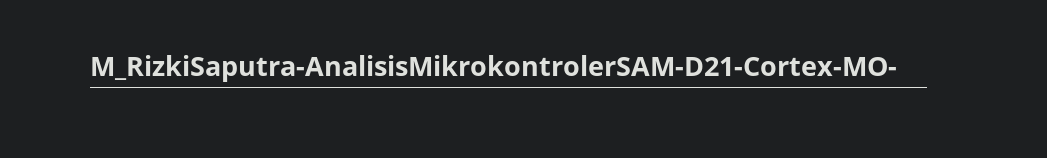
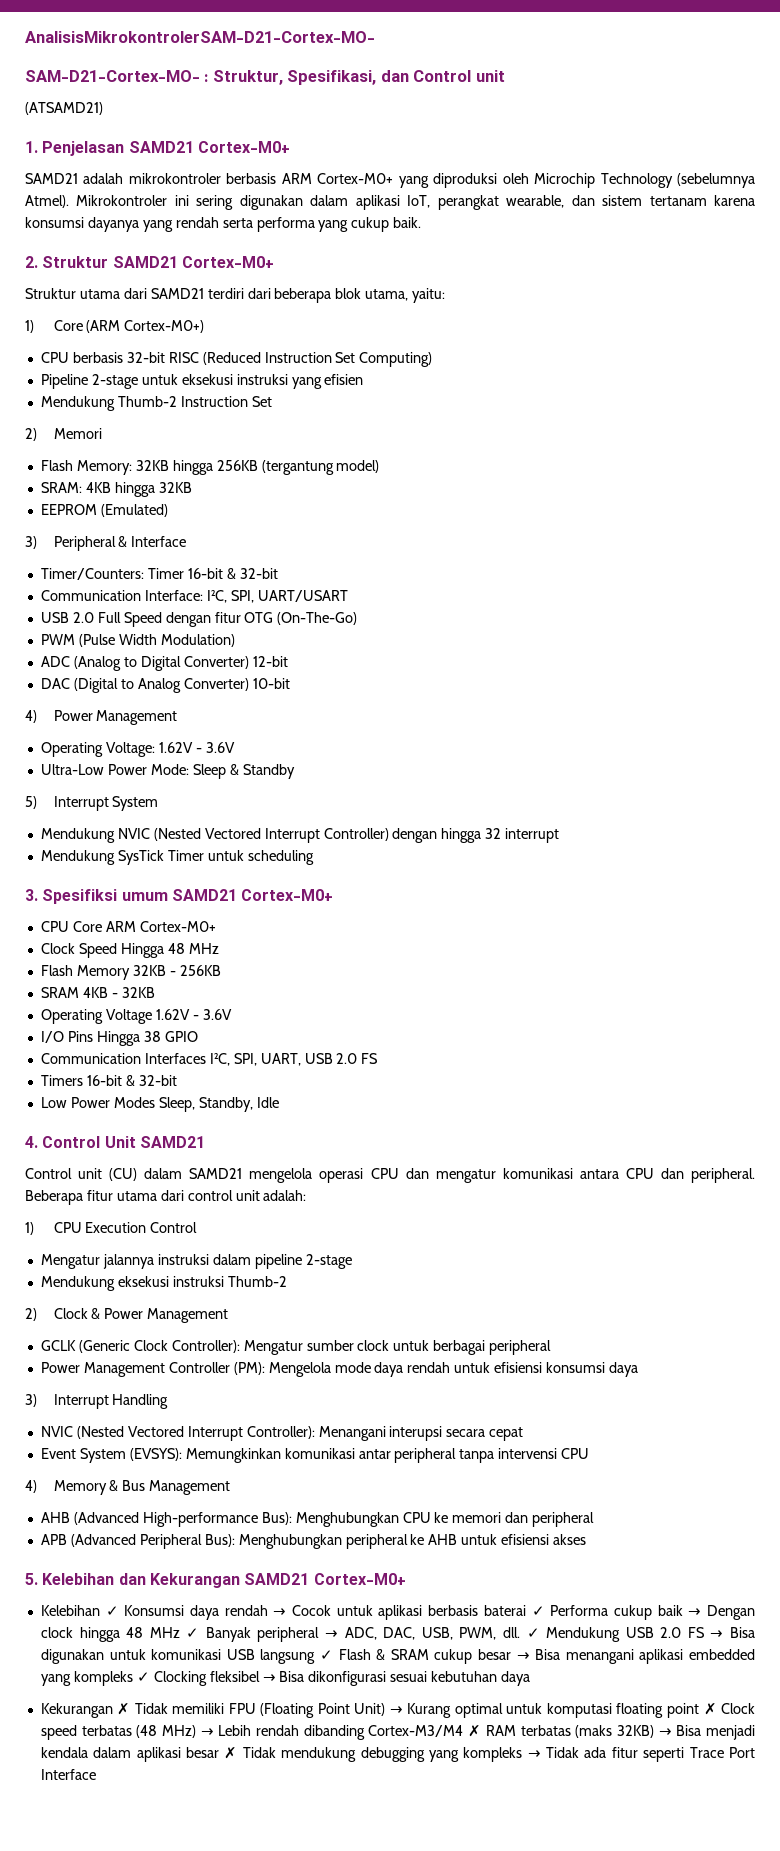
[90,55,897,82] M_RizkiSaputra-AnalisisMikrokontrolerSAM-D21-Cortex-MO- -> [25,31,375,43] [25,70,505,85] [25,102,103,115] [25,141,290,156] [25,173,755,188] [25,195,755,210] [25,217,422,232] [25,256,274,268] [25,288,446,303] [25,320,205,333] [40,352,433,367] [40,374,364,389] [40,396,272,411] [25,428,102,441] [40,460,380,475] [40,482,192,497] [40,504,168,517] [25,536,187,551] [40,568,278,580] [40,590,348,603] [40,612,358,627] [40,634,235,647] [40,656,288,671] [40,678,290,693] [25,710,178,725] [40,742,235,757] [40,764,295,779] [25,796,159,811] [40,828,560,843] [40,850,314,865] [25,889,334,904] [40,921,216,932] [40,943,219,958] [40,965,221,980] [40,987,155,998] [40,1009,232,1024] [40,1031,198,1046] [40,1053,379,1066] [40,1075,177,1086] [40,1097,279,1112] [25,1136,205,1148] [25,1168,755,1183] [25,1190,307,1205] [25,1222,198,1235] [40,1254,352,1269] [40,1276,287,1291] [25,1308,229,1323] [40,1340,552,1355] [40,1362,639,1377] [25,1394,169,1409] [40,1426,524,1441] [40,1448,590,1463] [25,1480,231,1495] [40,1512,595,1527] [40,1534,587,1549] [25,1573,406,1588] [40,1605,755,1620] [40,1627,755,1642] [40,1649,756,1664] [40,1671,531,1686] [40,1703,755,1718] [40,1725,755,1740] [40,1747,755,1762] [40,1769,96,1780] AnalisisMikrokontrolerSAM-D21-Cortex-MO- // SAM-D21-Cortex-MO- : Struktur, Spesifikasi, dan Control unit // (ATSAMD21) // 1. Penjelasan SAMD21 Cortex-M0+ // SAMD21 adalah mikrokontroler berbasis ARM Cortex-M0+ yang diproduksi oleh Microchip Technology (sebelumnya Atmel). Mikrokontroler ini sering digunakan dalam aplikasi IoT, perangkat wearable, dan sistem tertanam karena konsumsi dayanya yang rendah serta performa yang cukup baik. // 2. Struktur SAMD21 Cortex-M0+ // Struktur utama dari SAMD21 terdiri dari beberapa blok utama, yaitu: // 1) Core (ARM Cortex-M0+) // CPU berbasis 32-bit RISC (Reduced Instruction Set Computing) // Pipeline 2-stage untuk eksekusi instruksi yang efisien // Mendukung Thumb-2 Instruction Set // 2) Memori // Flash Memory: 32KB hingga 256KB (tergantung model) // SRAM: 4KB hingga 32KB // EEPROM (Emulated) // 3) Peripheral & Interface // Timer/Counters: Timer 16-bit & 32-bit // Communication Interface: I²C, SPI, UART/USART // USB 2.0 Full Speed dengan fitur OTG (On-The-Go) // PWM (Pulse Width Modulation) // ADC (Analog to Digital Converter) 12-bit // DAC (Digital to Analog Converter) 10-bit // 4) Power Management // Operating Voltage: 1.62V - 3.6V // Ultra-Low Power Mode: Sleep & Standby // 5) Interrupt System // Mendukung NVIC (Nested Vectored Interrupt Controller) dengan hingga 32 interrupt // Mendukung SysTick Timer untuk scheduling // 3. Spesifiksi umum SAMD21 Cortex-M0+ // CPU Core ARM Cortex-M0+ // Clock Speed Hingga 48 MHz // Flash Memory 32KB - 256KB // SRAM 4KB - 32KB // Operating Voltage 1.62V - 3.6V // I/O Pins Hingga 38 GPIO // Communication Interfaces I²C, SPI, UART, USB 2.0 FS // Timers 16-bit & 32-bit // Low Power Modes Sleep, Standby, Idle // 4. Control Unit SAMD21 // Control unit (CU) dalam SAMD21 mengelola operasi CPU dan mengatur komunikasi antara CPU dan peripheral. Beberapa fitur utama dari control unit adalah: // 1) CPU Execution Control // Mengatur jalannya instruksi dalam pipeline 2-stage // Mendukung eksekusi instruksi Thumb-2 // 2) Clock & Power Management // GCLK (Generic Clock Controller): Mengatur sumber clock untuk berbagai peripheral // Power Management Controller (PM): Mengelola mode daya rendah untuk efisiensi konsumsi daya // 3) Interrupt Handling // NVIC (Nested Vectored Interrupt Controller): Menangani interupsi secara cepat // Event System (EVSYS): Memungkinkan komunikasi antar peripheral tanpa intervensi CPU // 4) Memory & Bus Management // AHB (Advanced High-performance Bus): Menghubungkan CPU ke memori dan peripheral // APB (Advanced Peripheral Bus): Menghubungkan peripheral ke AHB untuk efisiensi akses // 5. Kelebihan dan Kekurangan SAMD21 Cortex-M0+ // Kelebihan ✓ Konsumsi daya rendah → Cocok untuk aplikasi berbasis baterai ✓ Performa cukup baik → Dengan clock hingga 48 MHz ✓ Banyak peripheral → ADC, DAC, USB, PWM, dll. ✓ Mendukung USB 2.0 FS → Bisa digunakan untuk komunikasi USB langsung ✓ Flash & SRAM cukup besar → Bisa menangani aplikasi embedded yang kompleks ✓ Clocking fleksibel → Bisa dikonfigurasi sesuai kebutuhan daya // Kekurangan ✗ Tidak memiliki FPU (Floating Point Unit) → Kurang optimal untuk komputasi floating point ✗ Clock speed terbatas (48 MHz) → Lebih rendah dibanding Cortex-M3/M4 ✗ RAM terbatas (maks 32KB) → Bisa menjadi kendala dalam aplikasi besar ✗ Tidak mendukung debugging yang kompleks → Tidak ada fitur seperti Trace Port Interface

